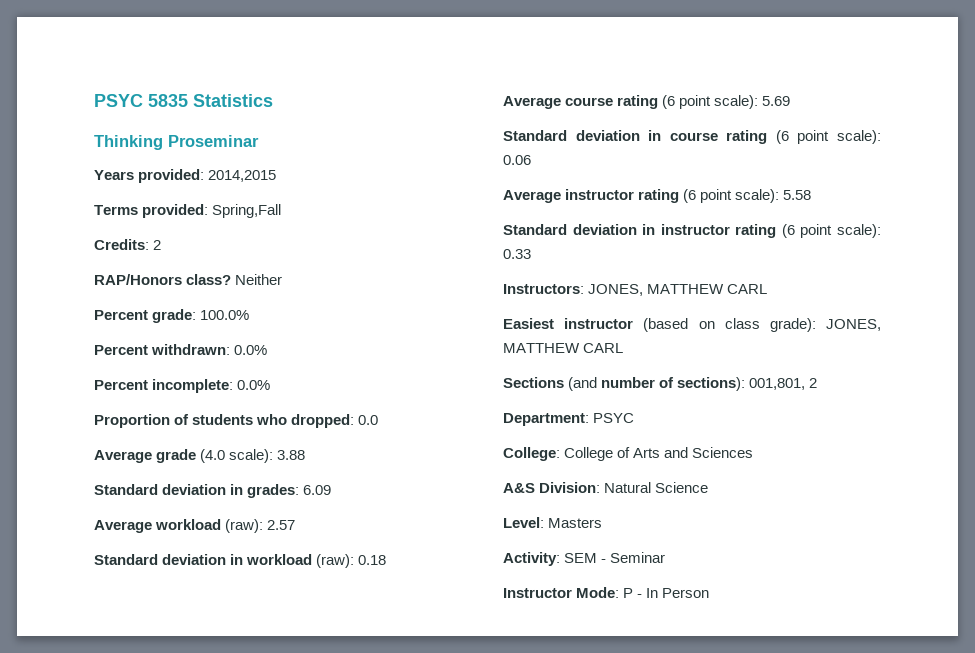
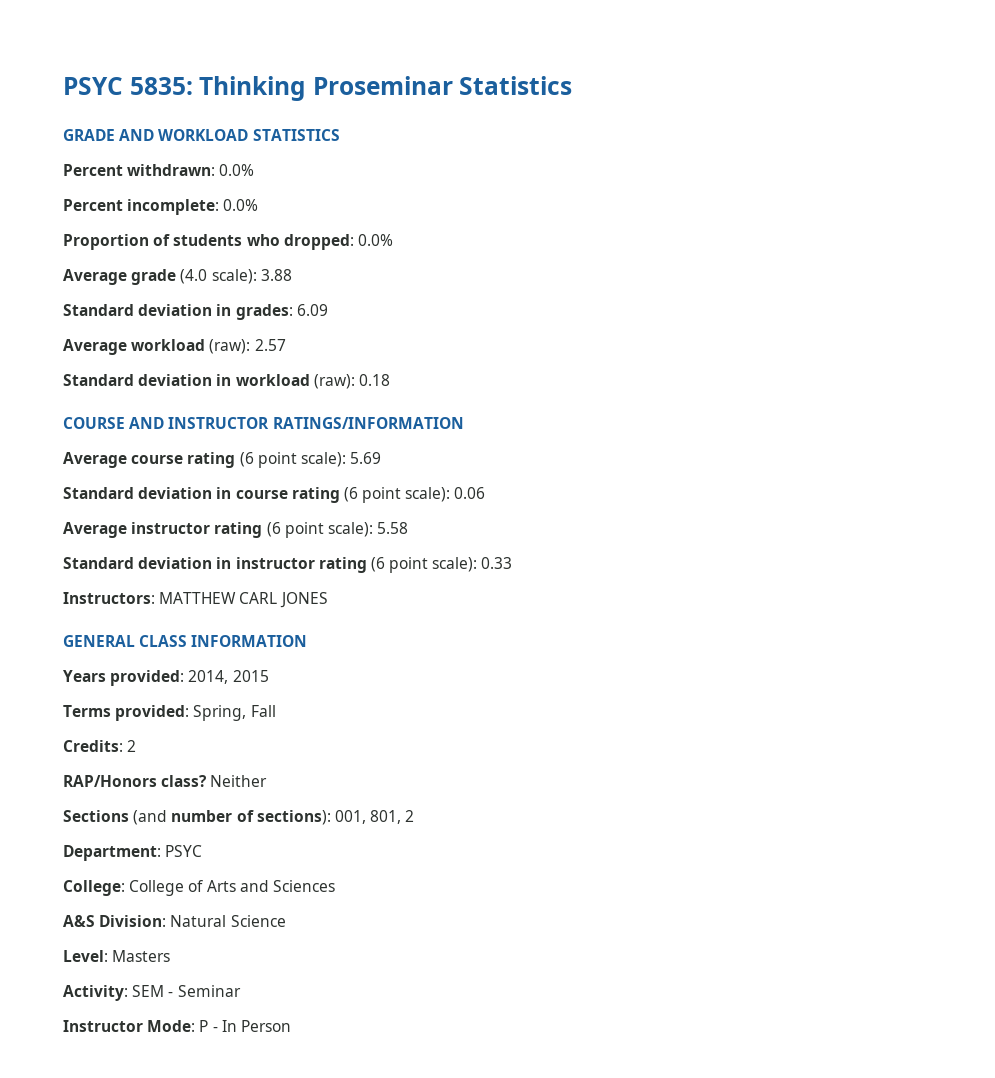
[94,94,273,107] [94,135,259,150] [94,169,277,183] [94,204,282,218] [94,239,162,250] [94,274,283,285] [94,309,250,323] PSYC 5835 Statistics // Thinking Proseminar // Years provided: 2014,2015 // Terms provided: Spring,Fall // Credits: 2 // RAP/Honors class? Neither // Percent grade: 100.0% -> [63,76,573,101] [63,129,340,141] PSYC 5835: Thinking Proseminar Statistics // GRADE AND WORKLOAD STATISTICS
[358,415,379,425] 0.0 -> [357,234,393,246] 0.0%
(387, 560) none -> [63,417,464,429] // COURSE AND INSTRUCTOR RATINGS/INFORMATION
[588,284,768,296] [503,318,881,332] [503,343,624,353] JONES, MATTHEW CARL // Easiest instructor (based on class grade): JONES, MATTHEW CARL -> [159,592,328,608] [63,635,308,647] [63,670,269,686] [63,705,276,721] [63,740,137,752] [63,775,268,787] MATTHEW CARL JONES // GENERAL CLASS INFORMATION // Years provided: 2014, 2015 // Terms provided: Spring, Fall // Credits: 2 // RAP/Honors class? Neither
[749,378,806,390] 001,801, -> [334,810,402,824] 001, 801,

